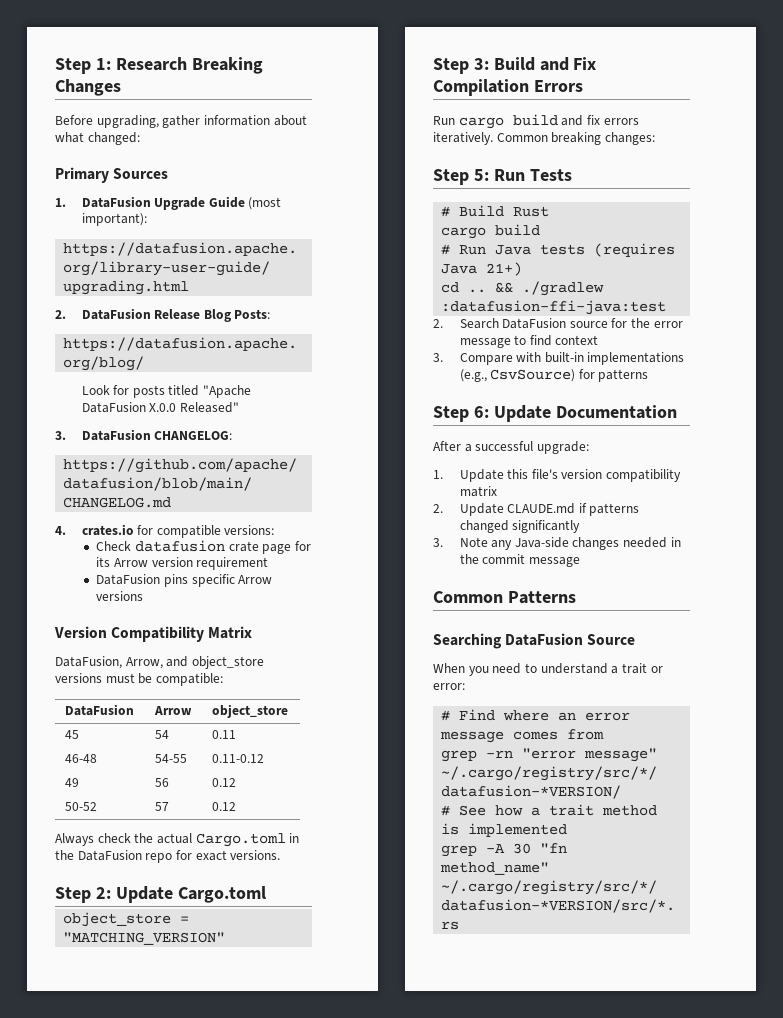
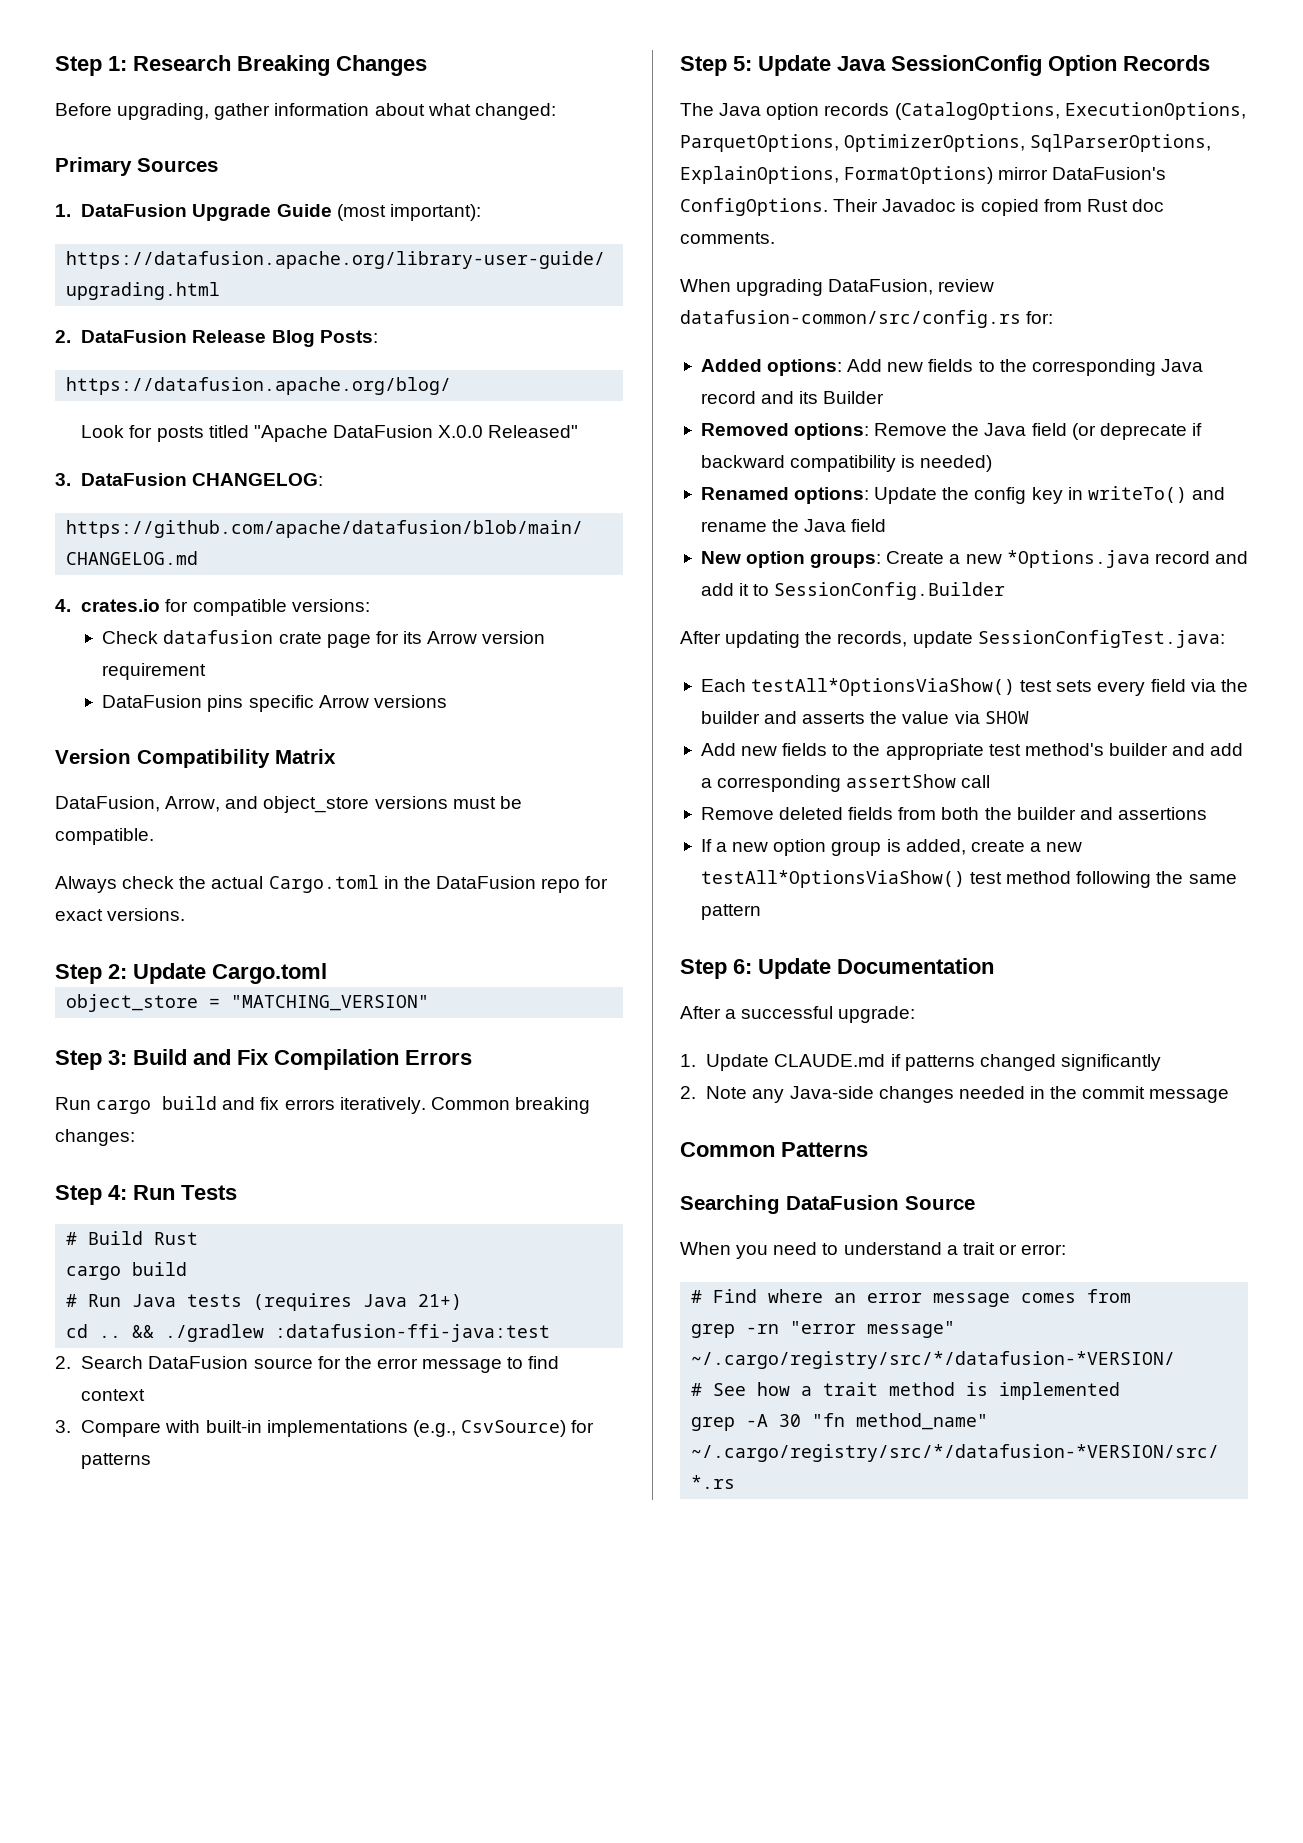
[155,673,223,686] [65,704,135,716] [154,706,193,715] [212,704,289,718] [65,730,80,739] [155,730,170,739] [212,730,237,739] [65,754,98,763] [155,754,188,763] [212,754,265,763] [65,778,80,787] [155,778,170,787] [212,778,237,787] [65,802,98,811] [155,802,170,811] [212,802,237,811] compatible: // DataFusion | Arrow | object_store // 45 | 54 | 0.11 // 46-48 | 54-55 | 0.11-0.12 // 49 | 56 | 0.12 // 50-52 | 57 | 0.12 -> [55,828,154,845] compatible.
[473,169,489,181] 5: -> [108,1185,127,1200] 4:
(649, 375) none -> [680,55,1210,76] [680,102,1246,120] [680,134,1212,152] [680,166,1167,184] [680,198,1164,216] [680,232,775,244] [680,279,995,296] [680,310,1054,328] [700,359,1203,376] [700,391,885,404] [700,423,1202,440] [700,455,993,472] [700,486,1225,504] [700,519,887,532] [700,550,1248,568] [700,582,1006,600] [680,630,1225,648] [700,678,1248,696] [700,711,1029,724] [700,743,1244,760] [700,774,991,792] [700,807,1207,820] [700,839,1083,856] [700,870,1237,888] [700,904,761,920] // Step 5: Update Java SessionConfig Option Records // The Java option records (CatalogOptions, ExecutionOptions, ParquetOptions, OptimizerOptions, SqlParserOptions, ExplainOptions, FormatOptions) mirror DataFusion's ConfigOptions. Their Javadoc is copied from Rust doc comments. // When upgrading DataFusion, review datafusion-common/src/config.rs for: // Added options: Add new fields to the corresponding Java record and its Builder // Removed options: Remove the Java field (or deprecate if backward compatibility is needed) // Renamed options: Update the config key in writeTo() and rename the Java field // New option groups: Create a new *Options.java record and add it to SessionConfig.Builder // After updating the records, update SessionConfigTest.java: // Each testAll*OptionsViaShow() test sets every field via the builder and asserts the value via SHOW // Add new fields to the appropriate test method's builder and add a corresponding assertShow call // Remove deleted fields from both the builder and assertions // If a new option group is added, create a new testAll*OptionsViaShow() test method following the same pattern
[507,469,682,482] [459,486,497,497] [433,503,504,516] this file's version compatibility matrix // 2. Update -> (770, 1062) none
[433,538,443,547] 3. -> [680,1086,696,1099] 2.

